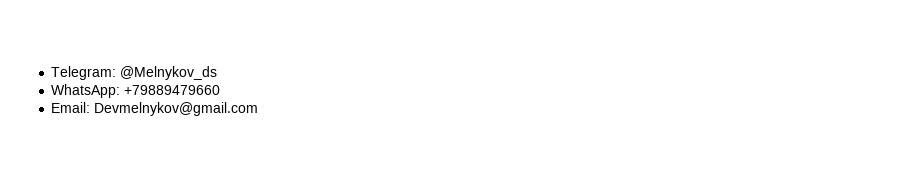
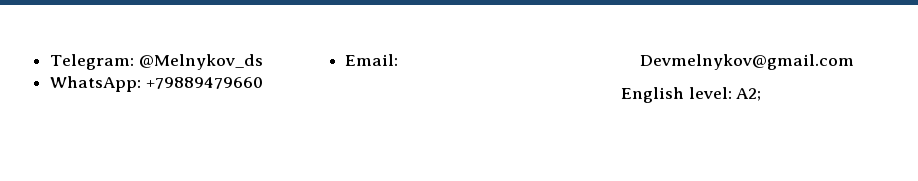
(259, 109) none -> [621,87,762,103] // English level: A2;

